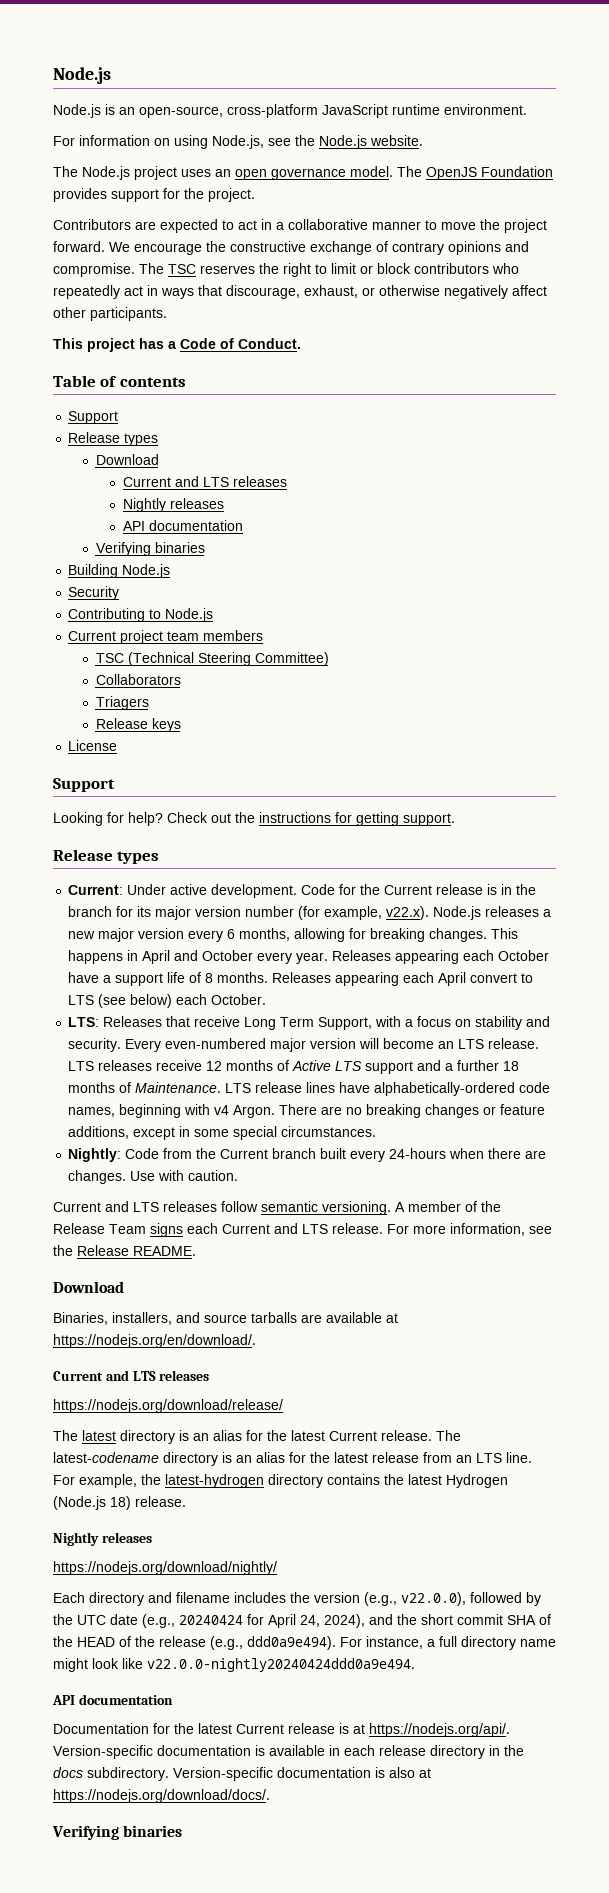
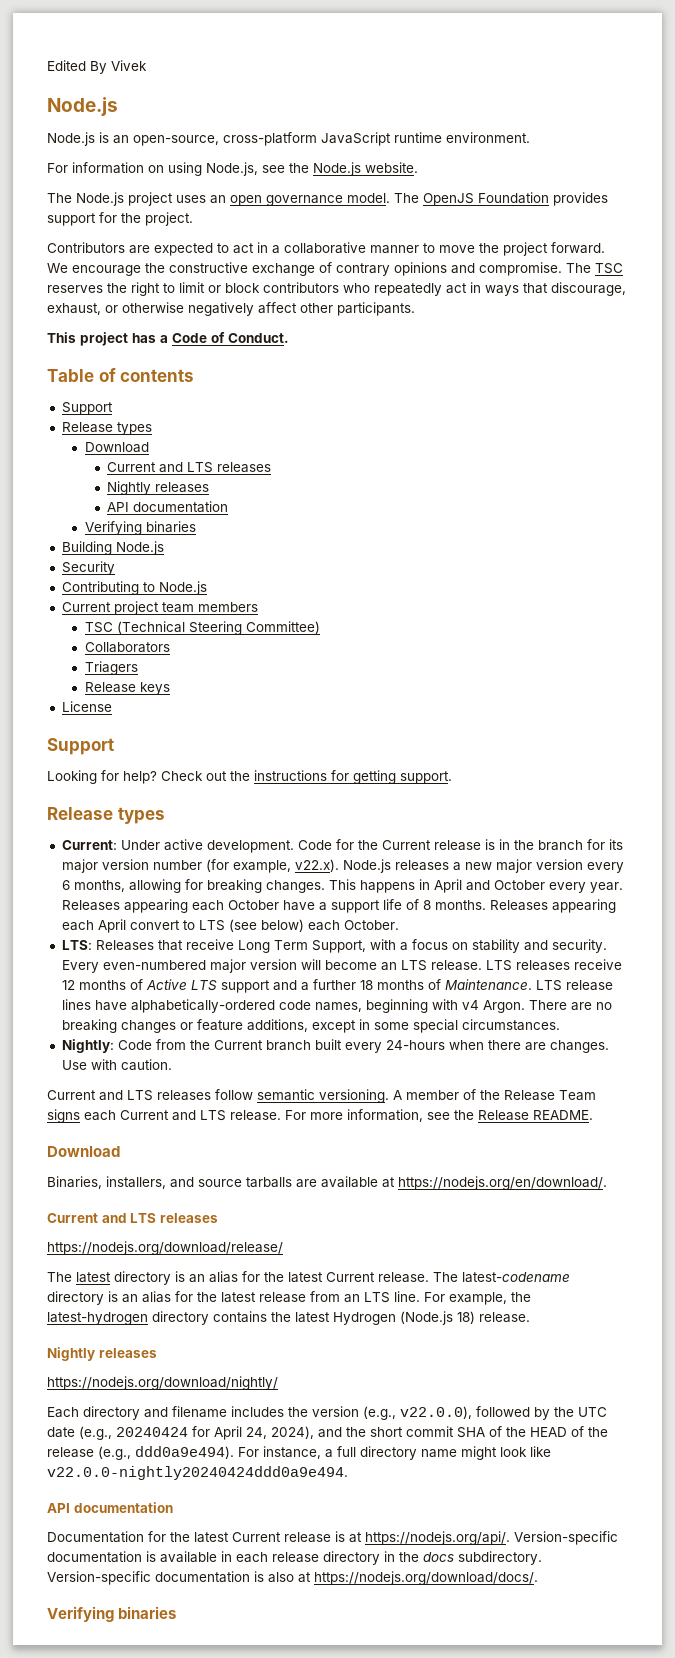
(53, 75) none -> [47,60,147,74] Edited By Vivek //

